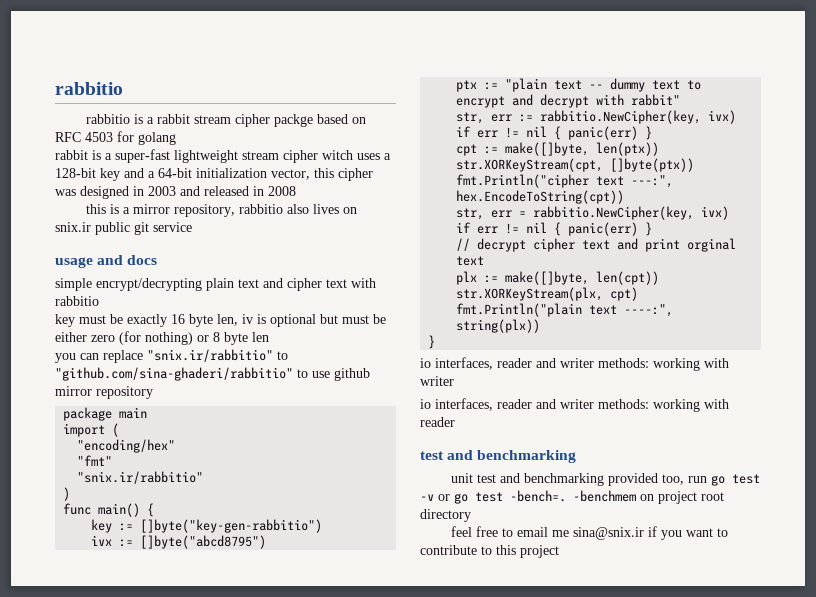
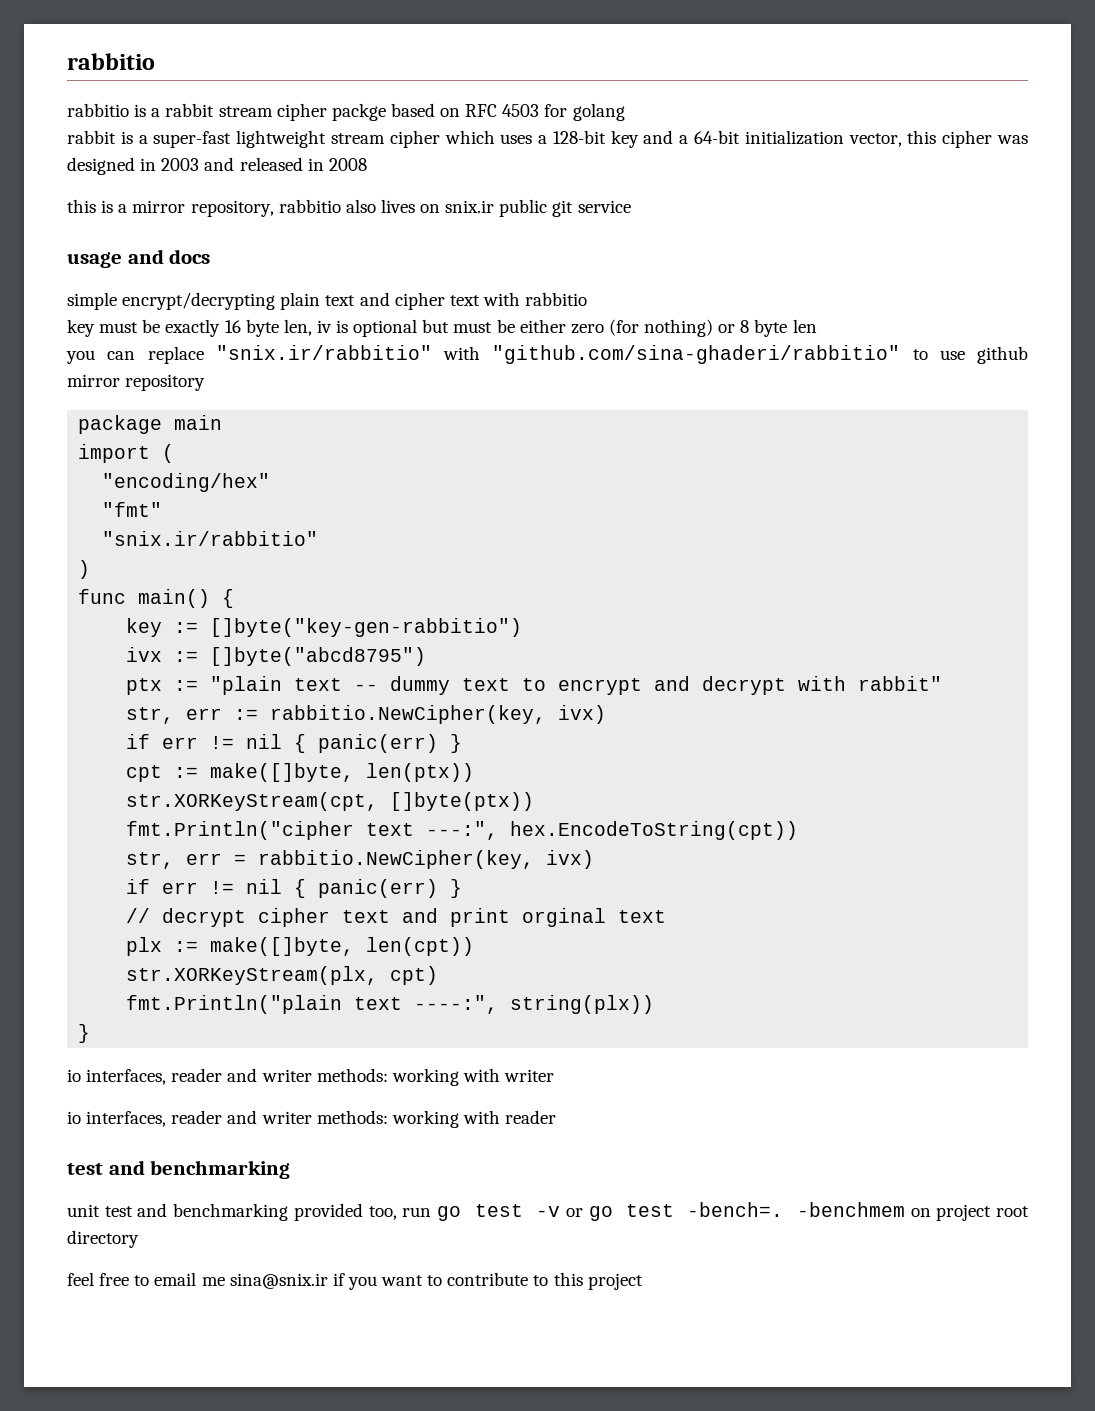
[322,150,353,160] witch -> [444,130,495,144] which
[277,351,288,360] to -> [443,346,480,360] with

